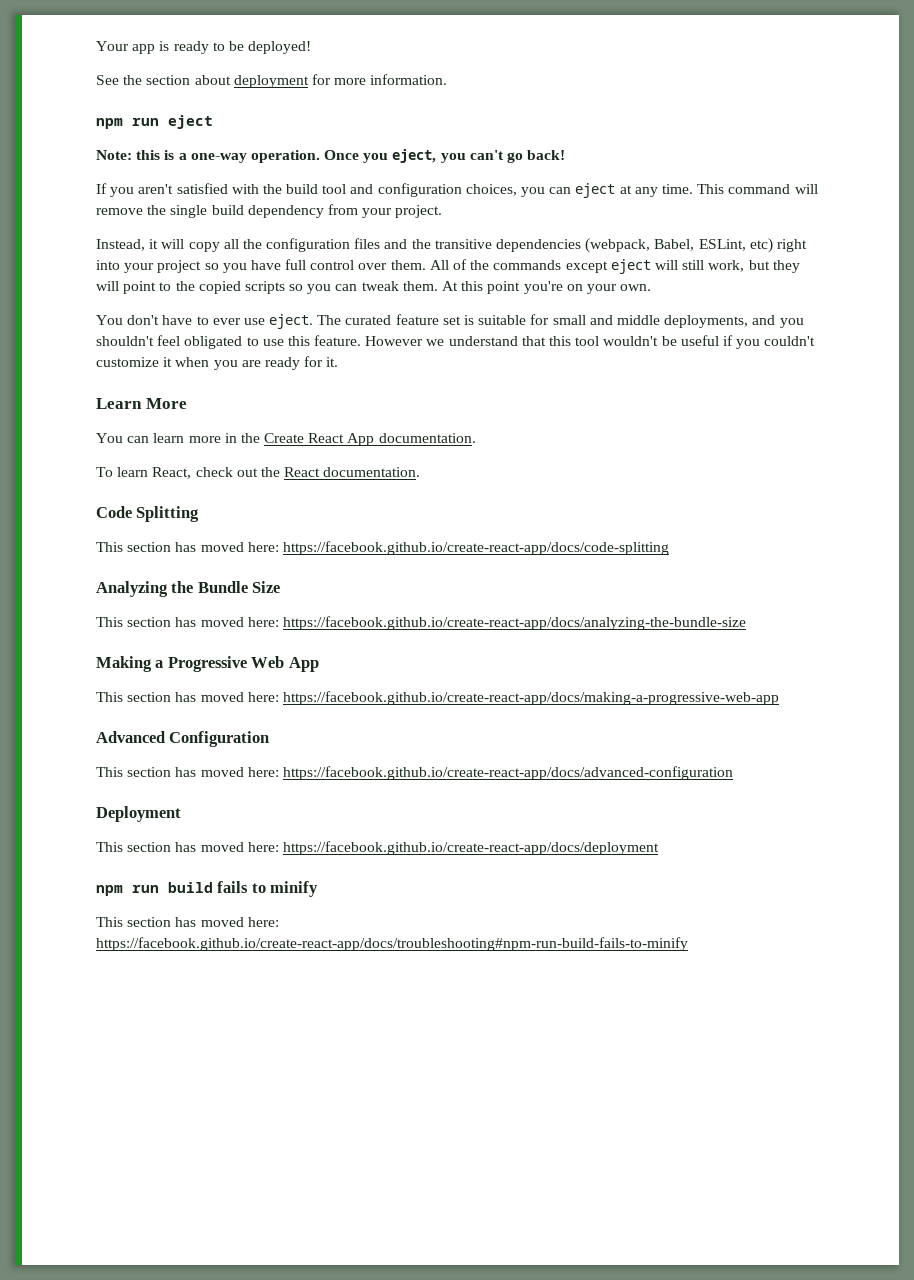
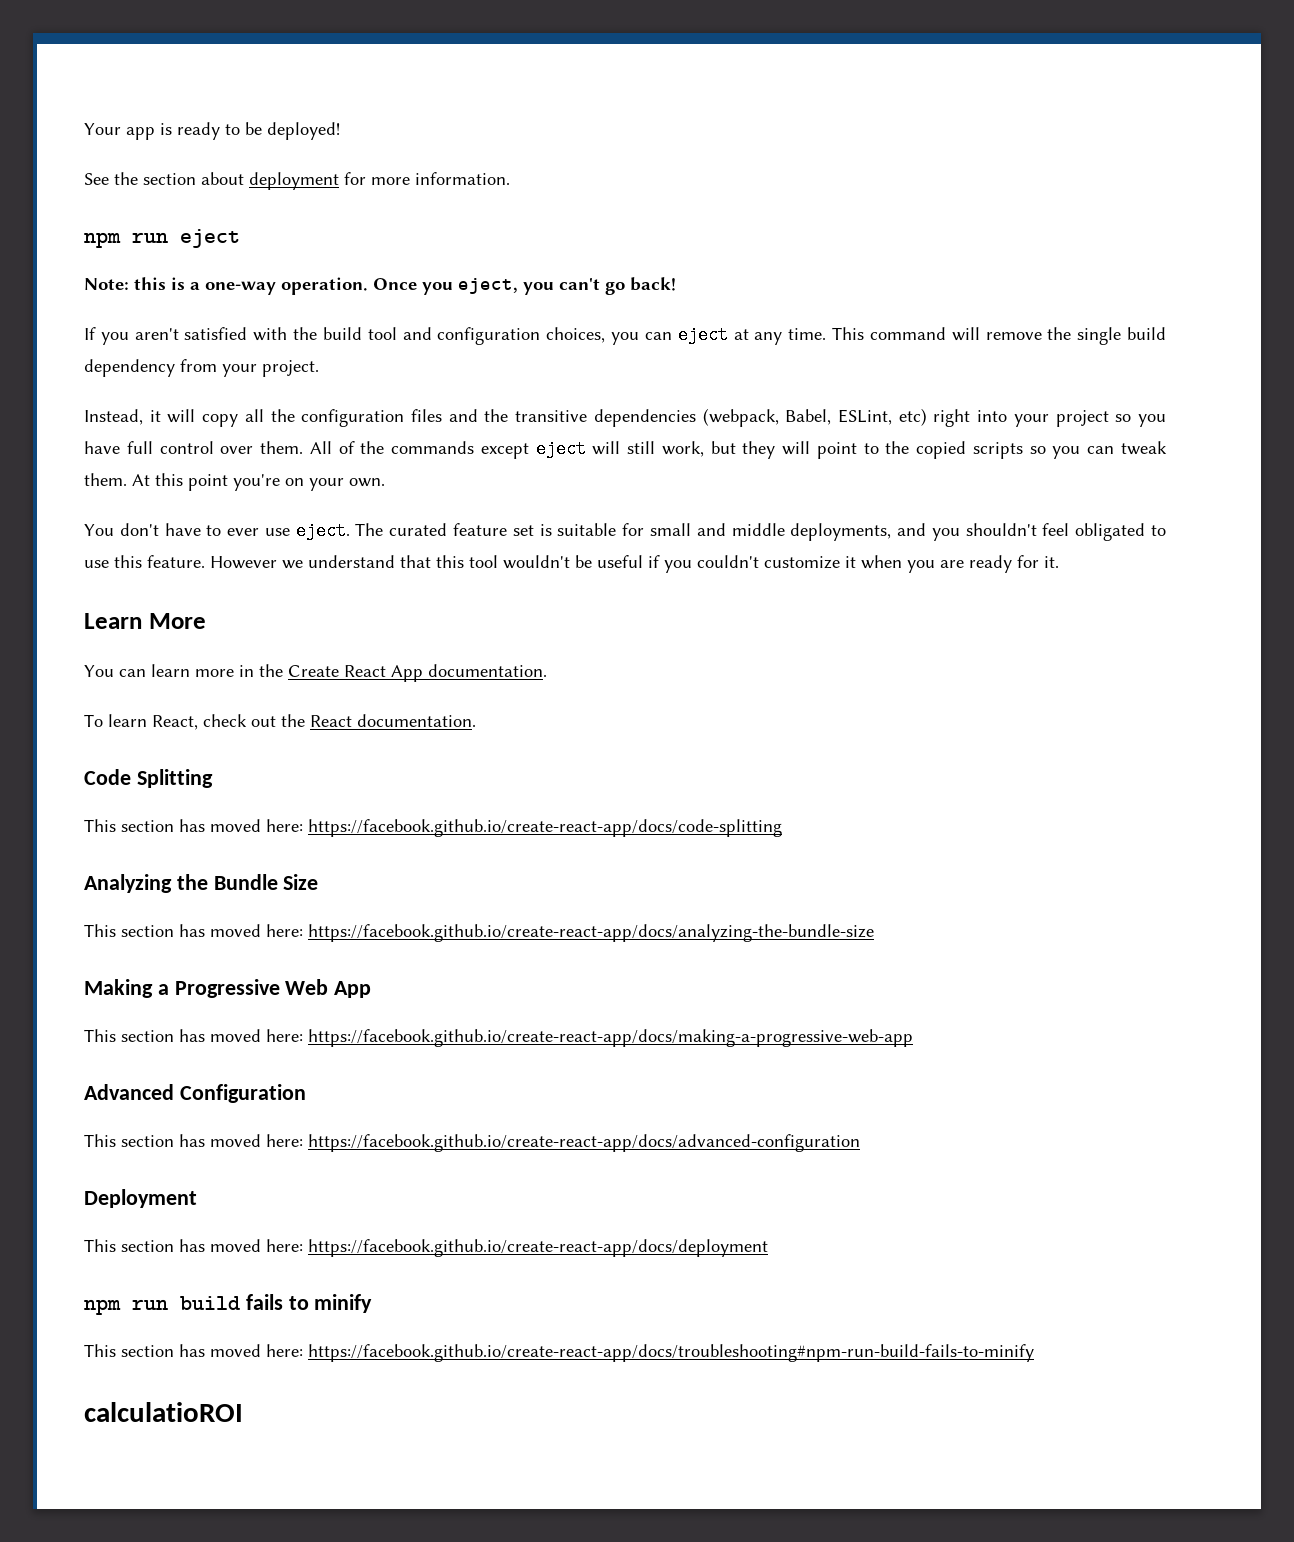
(688, 944) none -> [84,1402,243,1422] // calculatioROI

